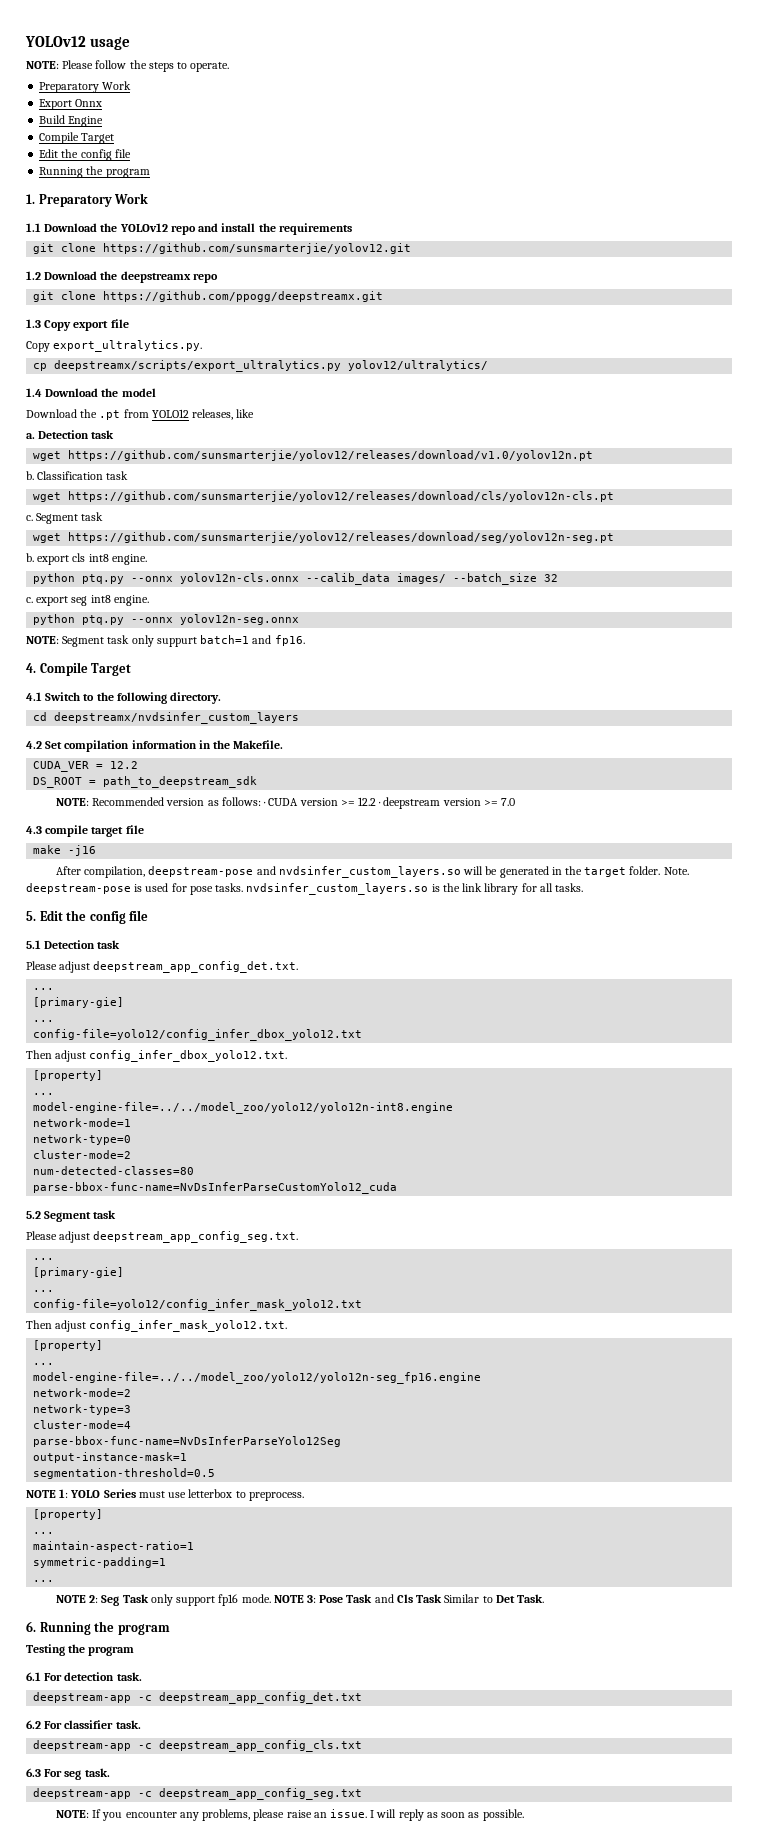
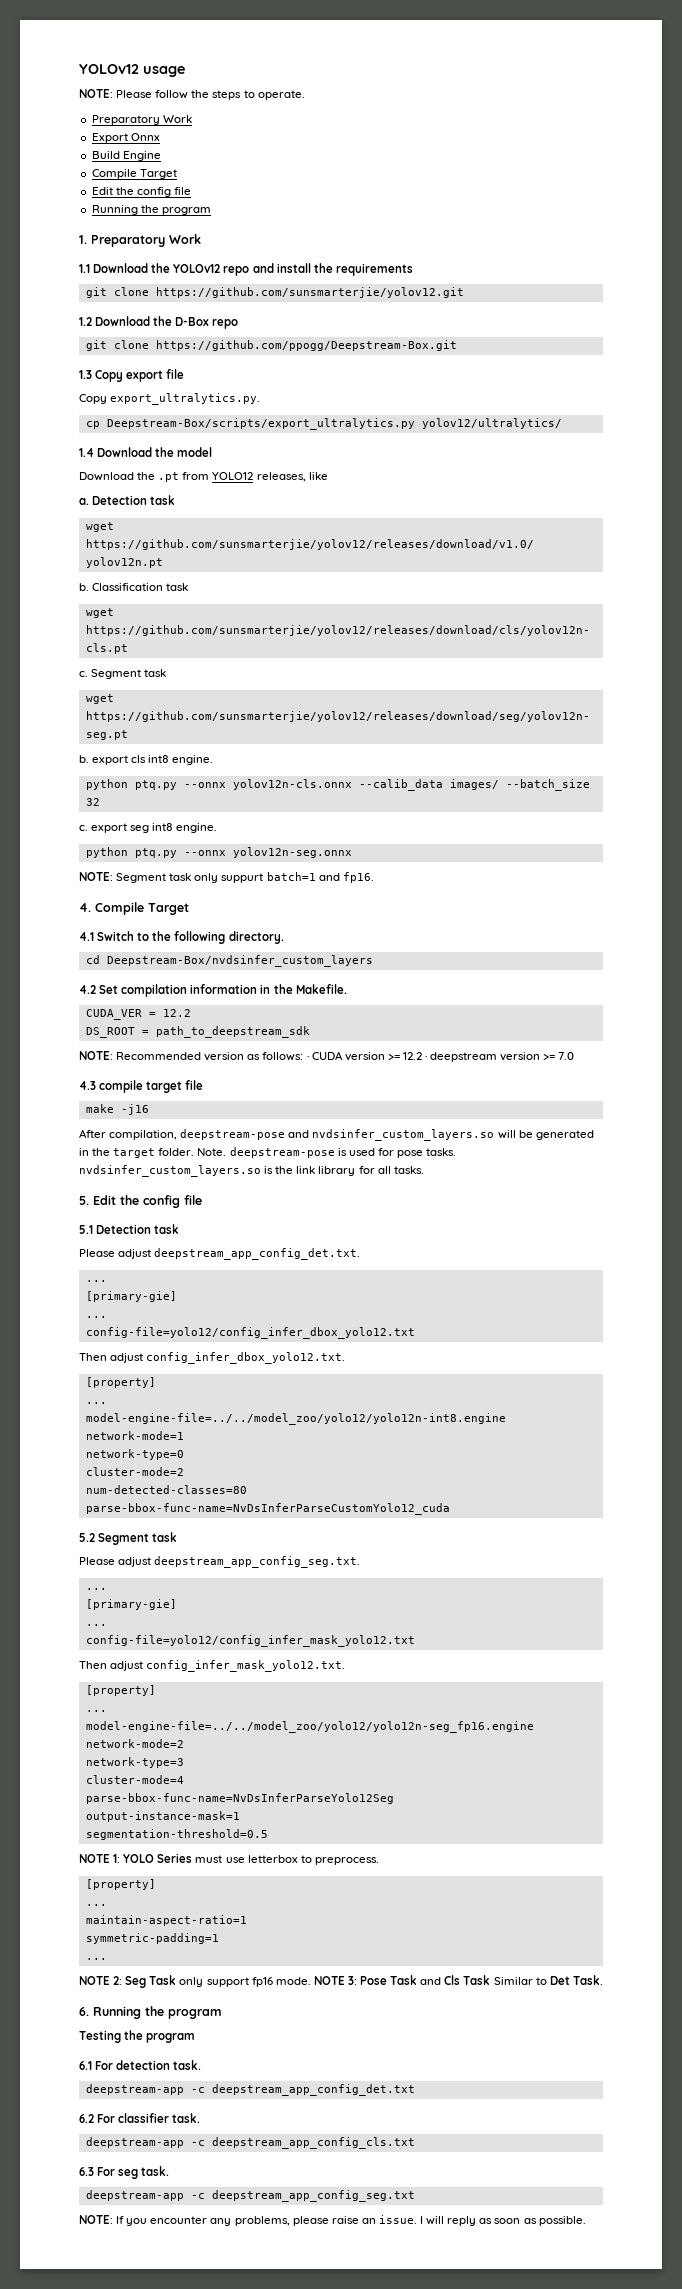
[120,271,191,283] deepstreamx -> [175,317,210,326] D-Box
[103,291,384,302] https://github.com/ppogg/deepstreamx.git -> [155,340,457,351] https://github.com/ppogg/Deepstream-Box.git
[54,360,342,372] deepstreamx/scripts/export_ultralytics.py -> [106,418,415,430] Deepstream-Box/scripts/export_ultralytics.py
[54,712,300,724] deepstreamx/nvdsinfer_custom_layers -> [106,955,373,967] Deepstream-Box/nvdsinfer_custom_layers

